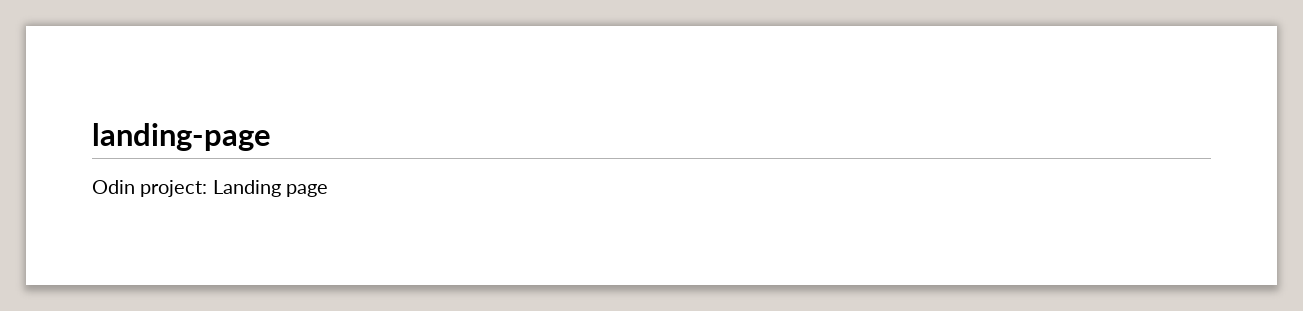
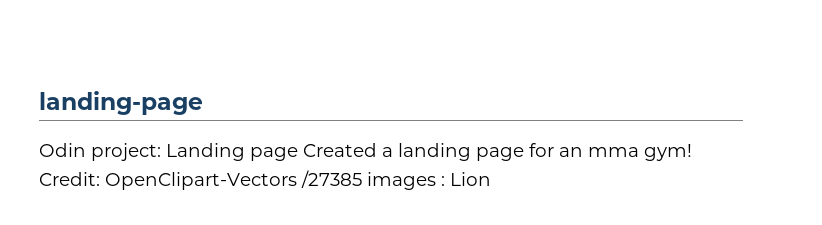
(328, 190) none -> [303,143,692,161] [39,170,491,190] Created a landing page for an mma gym! Credit: OpenClipart-Vectors /27385 images : Lion

